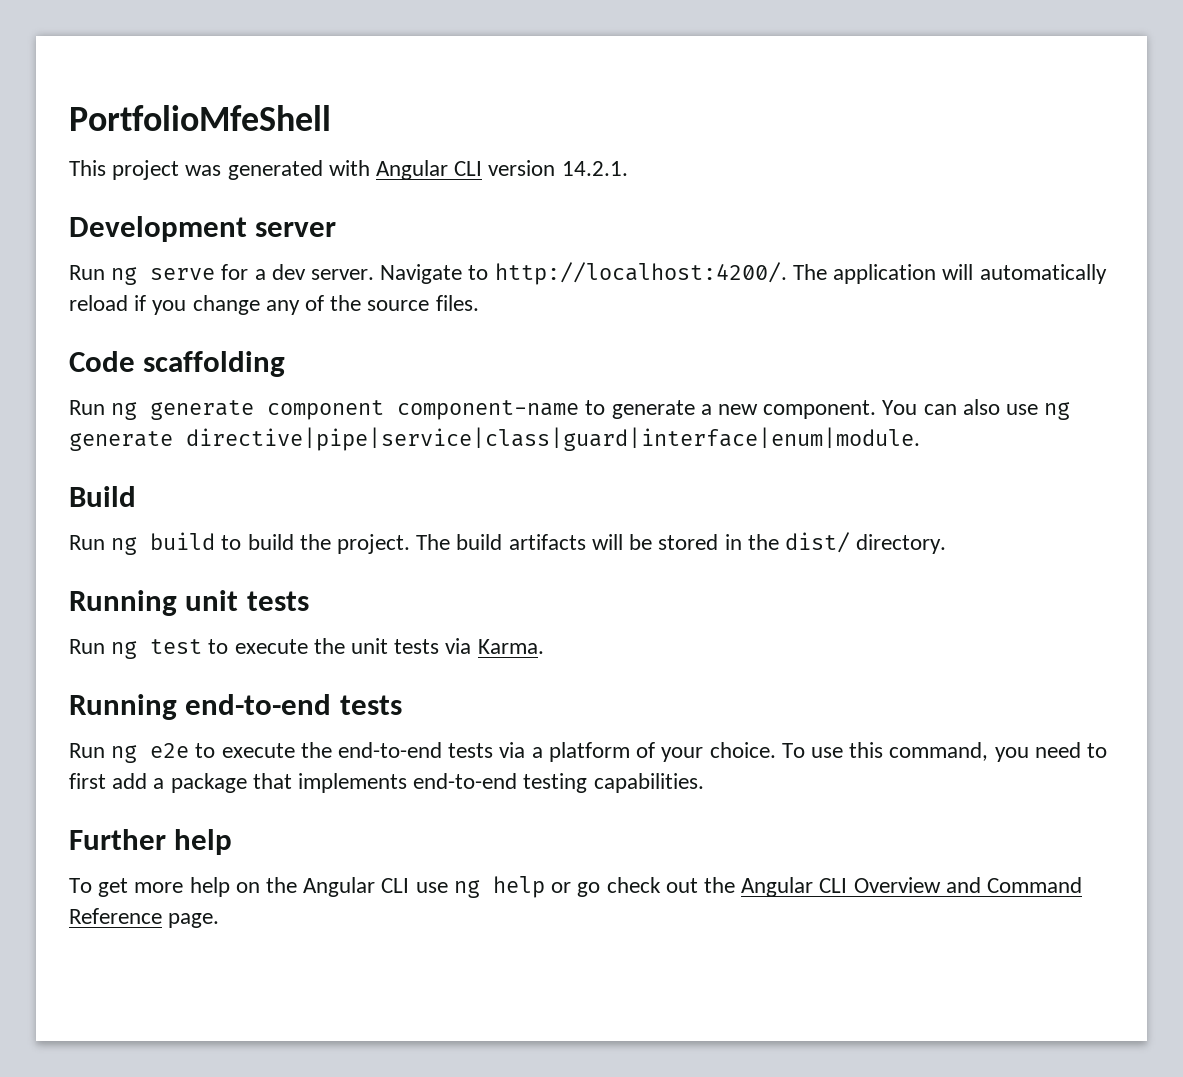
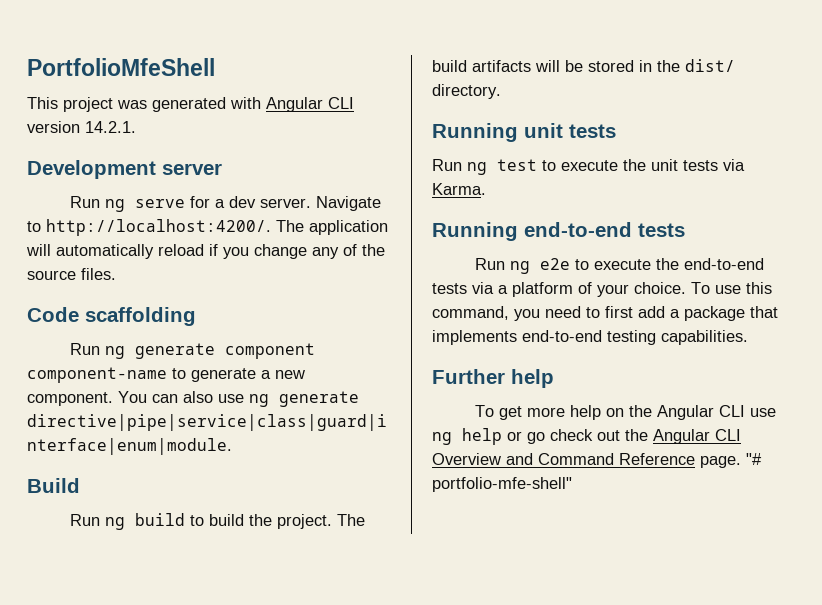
(220, 920) none -> [746,453,762,465] [432,477,572,492] "# portfolio-mfe-shell"

